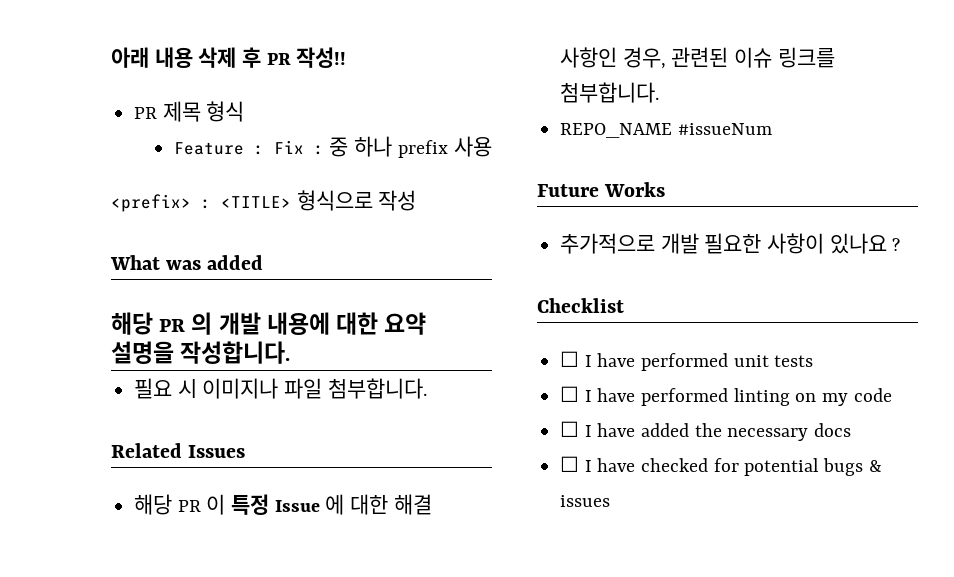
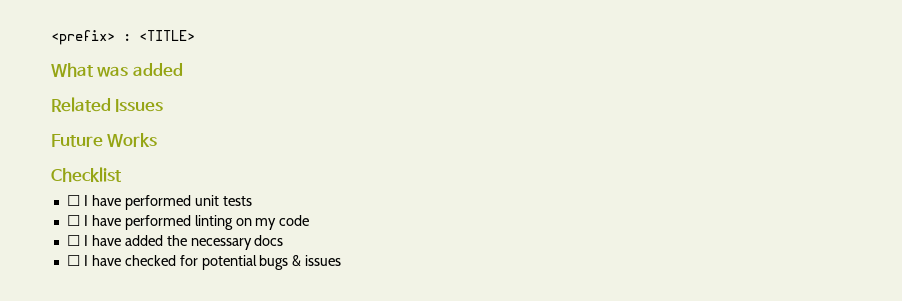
[111,47,347,68] [134,101,245,122] [173,136,492,158] 아래 내용 삭제 후 PR 작성!! // PR 제목 형식 // Feature : Fix : 중 하나 prefix 사용 // -> (51, 37) none
[296,190,417,211] 형식으로 작성 -> (195, 35) none
[111,312,427,335] [111,341,291,364] [134,378,427,399] [111,443,246,458] [134,494,432,515] [560,47,835,69] [560,82,660,103] [560,123,772,138] [537,182,666,197] [560,233,901,254] 해당 PR 의 개발 내용에 대한 요약 설명을 작성합니다. // 필요 시 이미지나 파일 첨부합니다. // Related Issues // 해당 PR 이 특정 Issue 에 대한 해결 사항인 경우, 관련된 이슈 링크를 첨부합니다. // REPO_NAME #issueNum // Future Works // 추가적으로 개발 필요한 사항이 있나요 ? -> [51,97,164,112] [51,133,158,147] Related Issues // Future Works

